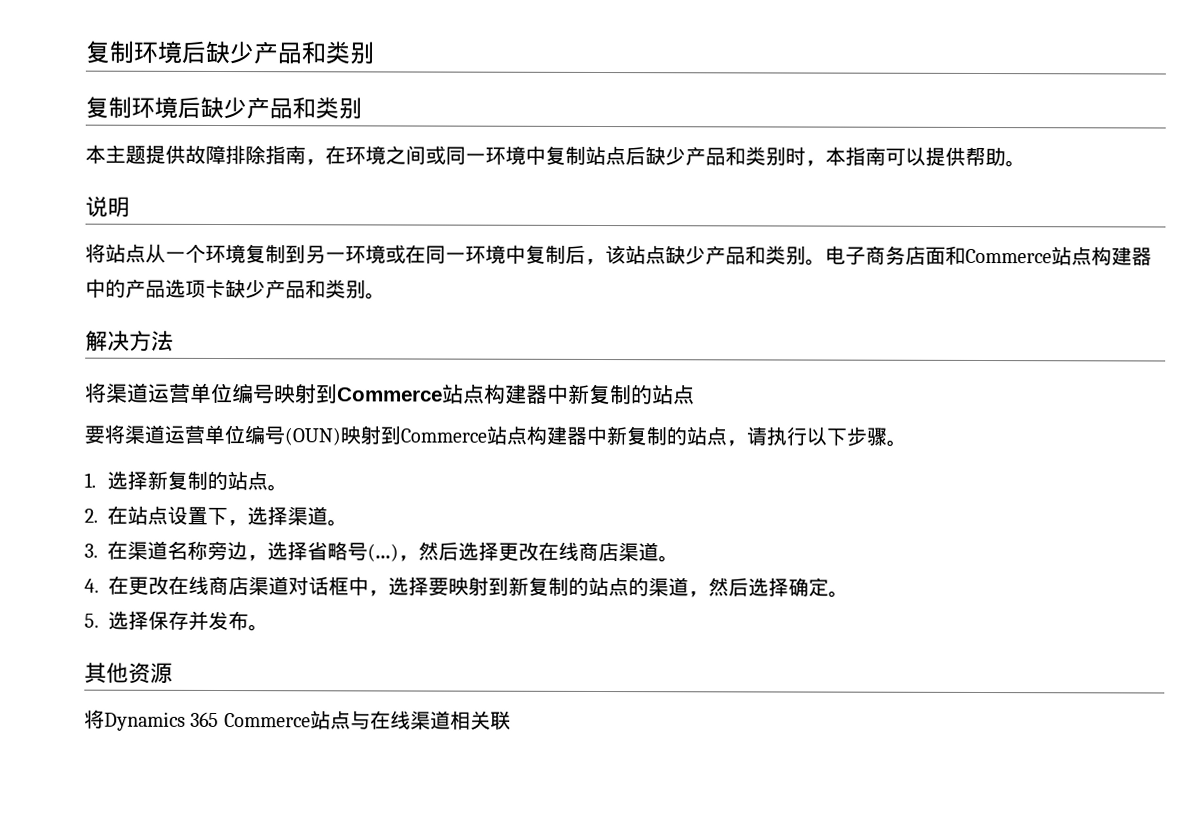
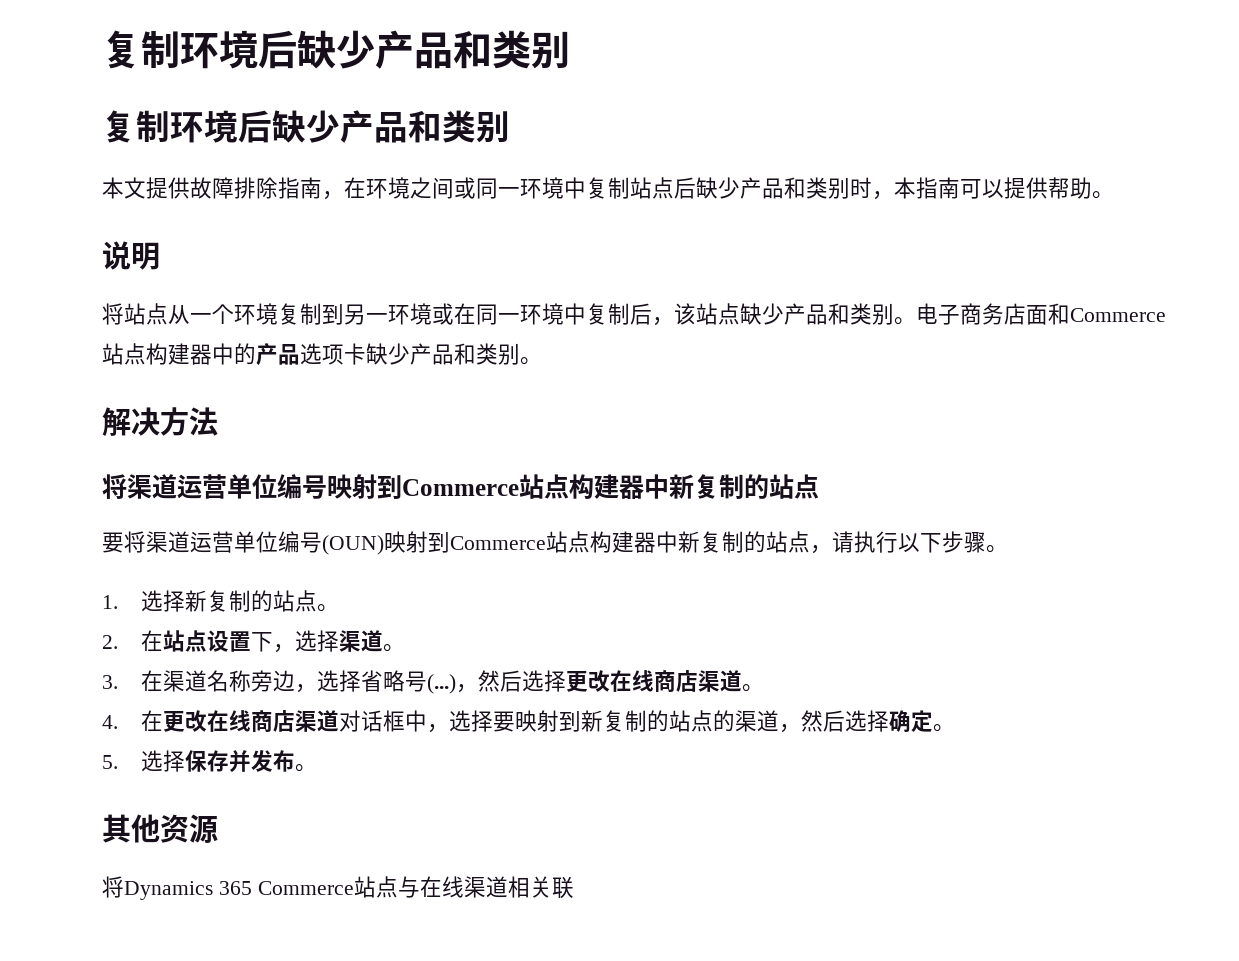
[105,144,146,164] 主题 -> [124,177,146,199] 文

